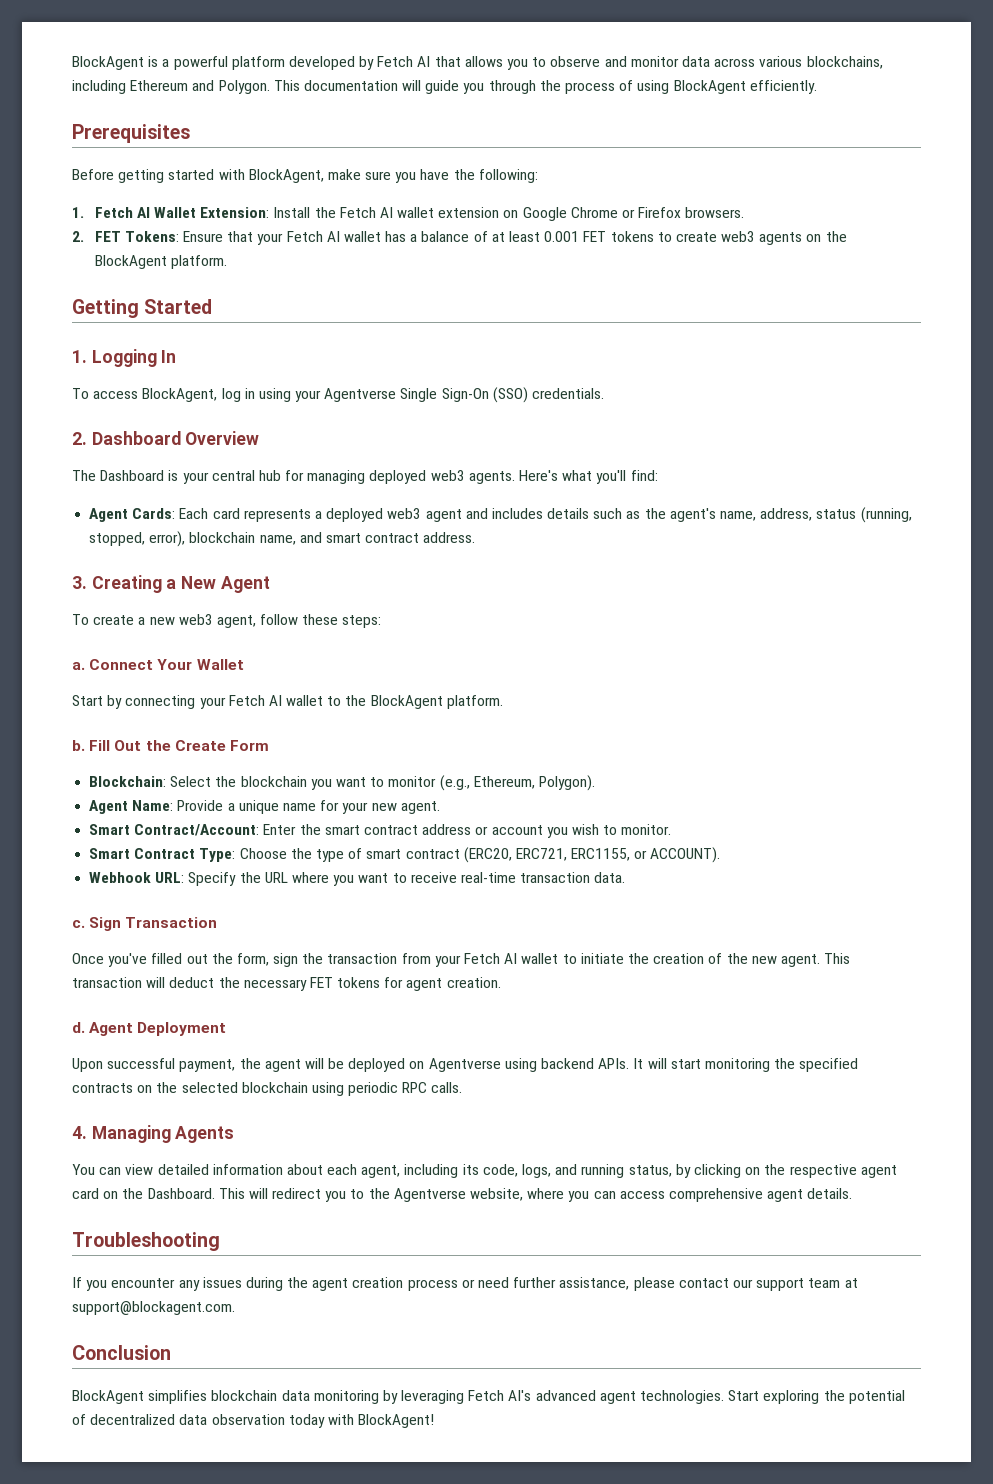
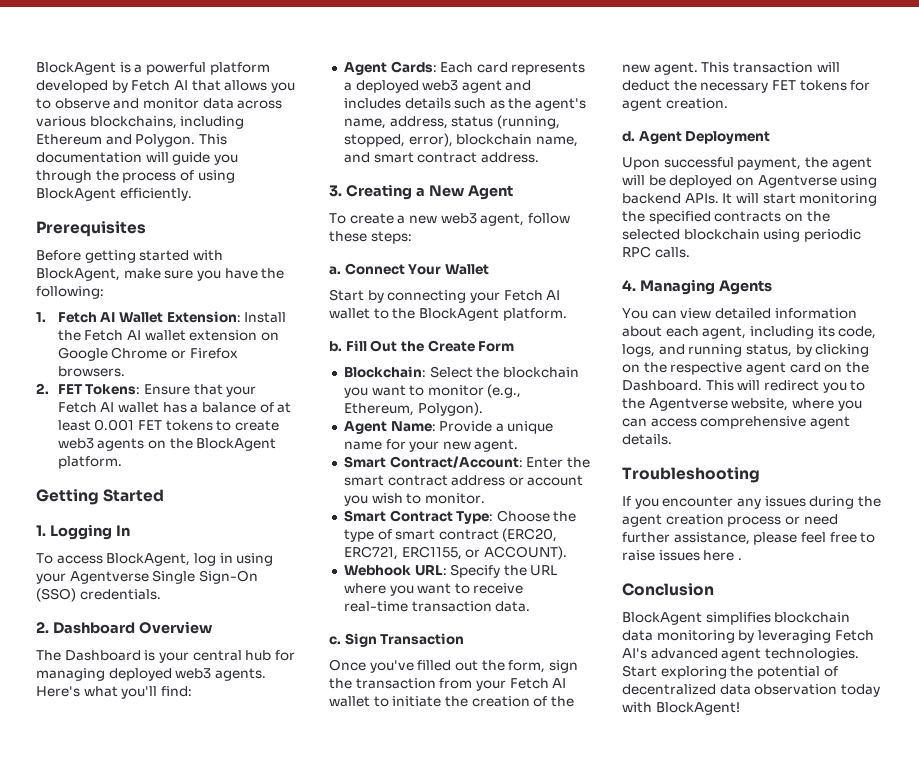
[678,1278,858,1291] [72,1301,235,1315] contact our support team at support@blockagent.com. -> [800,532,876,543] [622,550,742,561] feel free to raise issues here .

